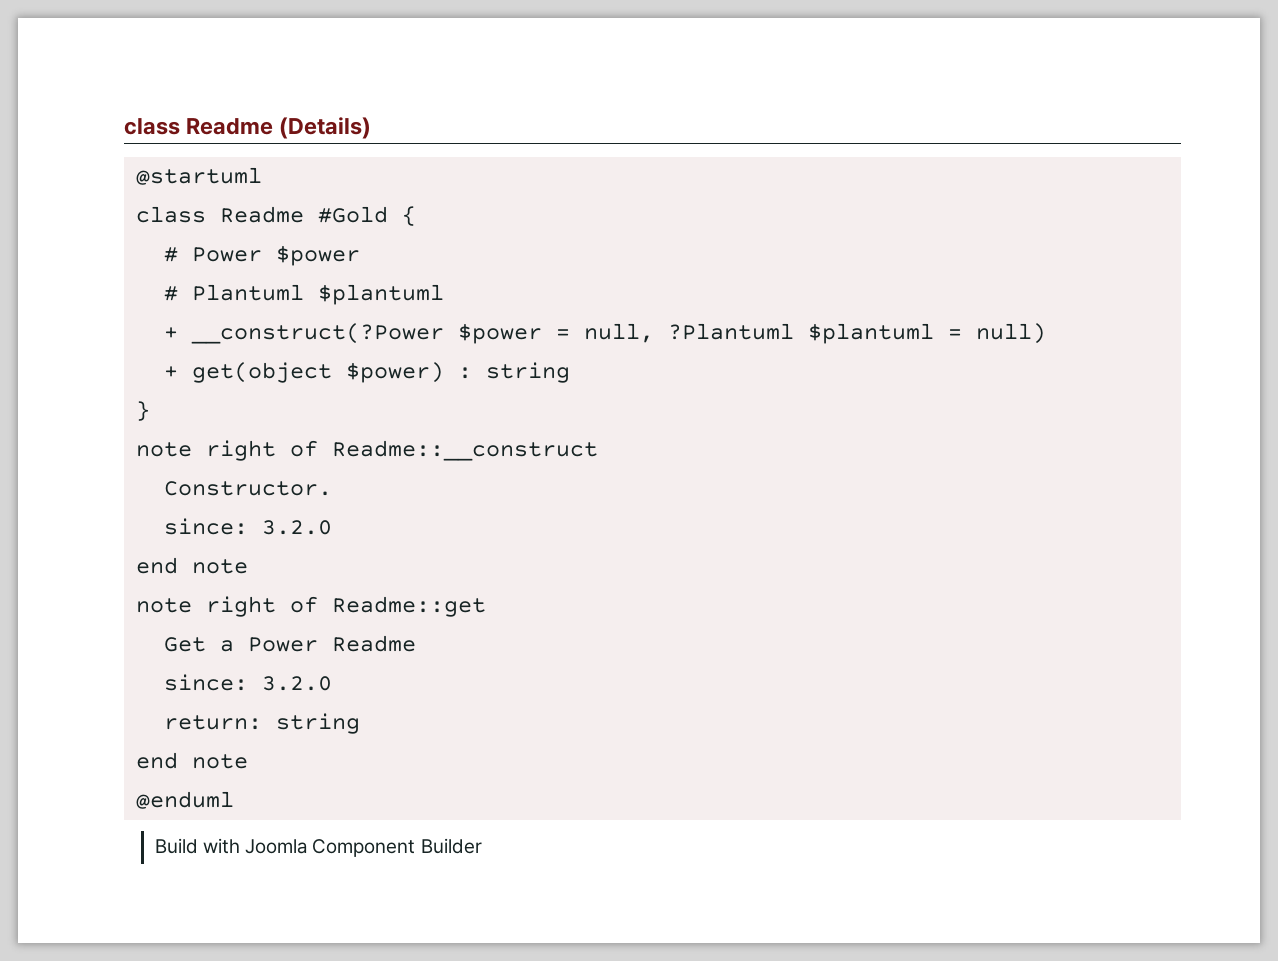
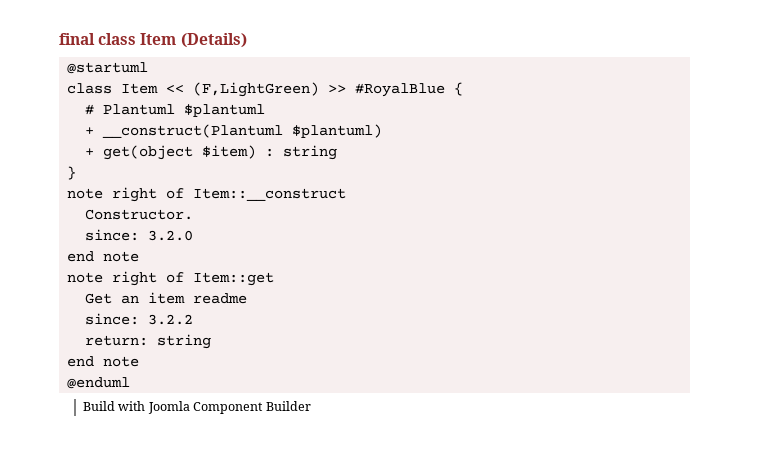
[124,118,274,135] class Readme -> [59,33,177,45] final class Item
[219,206,416,226] [163,245,360,266] [163,284,444,305] [163,323,1046,344] Readme #Gold { // # Power $power // # Plantuml $plantuml // + __construct(?Power $power = null, ?Plantuml $plantuml = null) -> [120,82,463,97] [84,104,265,117] [84,124,382,138] Item << (F,LightGreen) >> #RoyalBlue { // # Plantuml $plantuml // + __construct(Plantuml $plantuml)
[345,362,444,383] $power) -> [201,145,256,159] $item)
[331,440,598,461] Readme::__construct -> [192,188,346,201] Item::__construct
[331,596,486,617] Readme::get -> [192,272,274,286] Item::get
[219,635,416,652] [163,674,332,691] a Power Readme // since: 3.2.0 -> [120,292,247,304] [84,313,193,325] an item readme // since: 3.2.2

